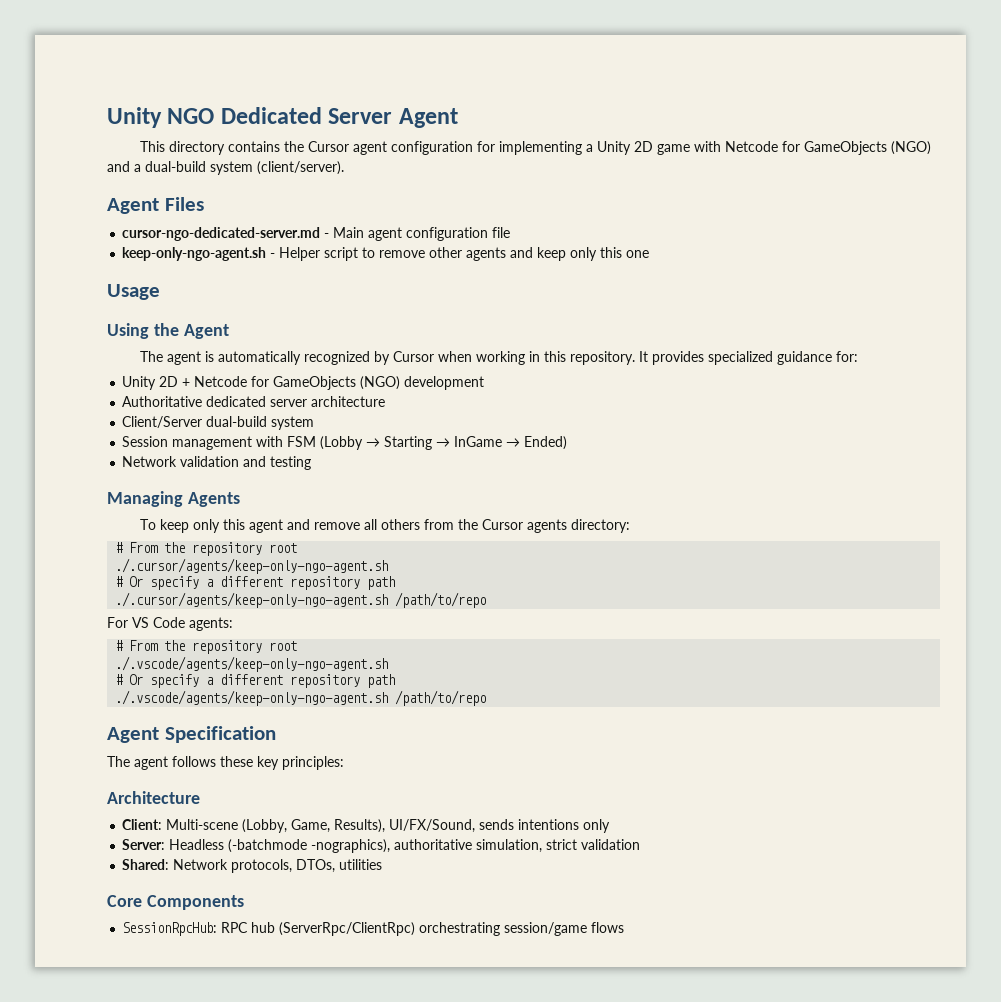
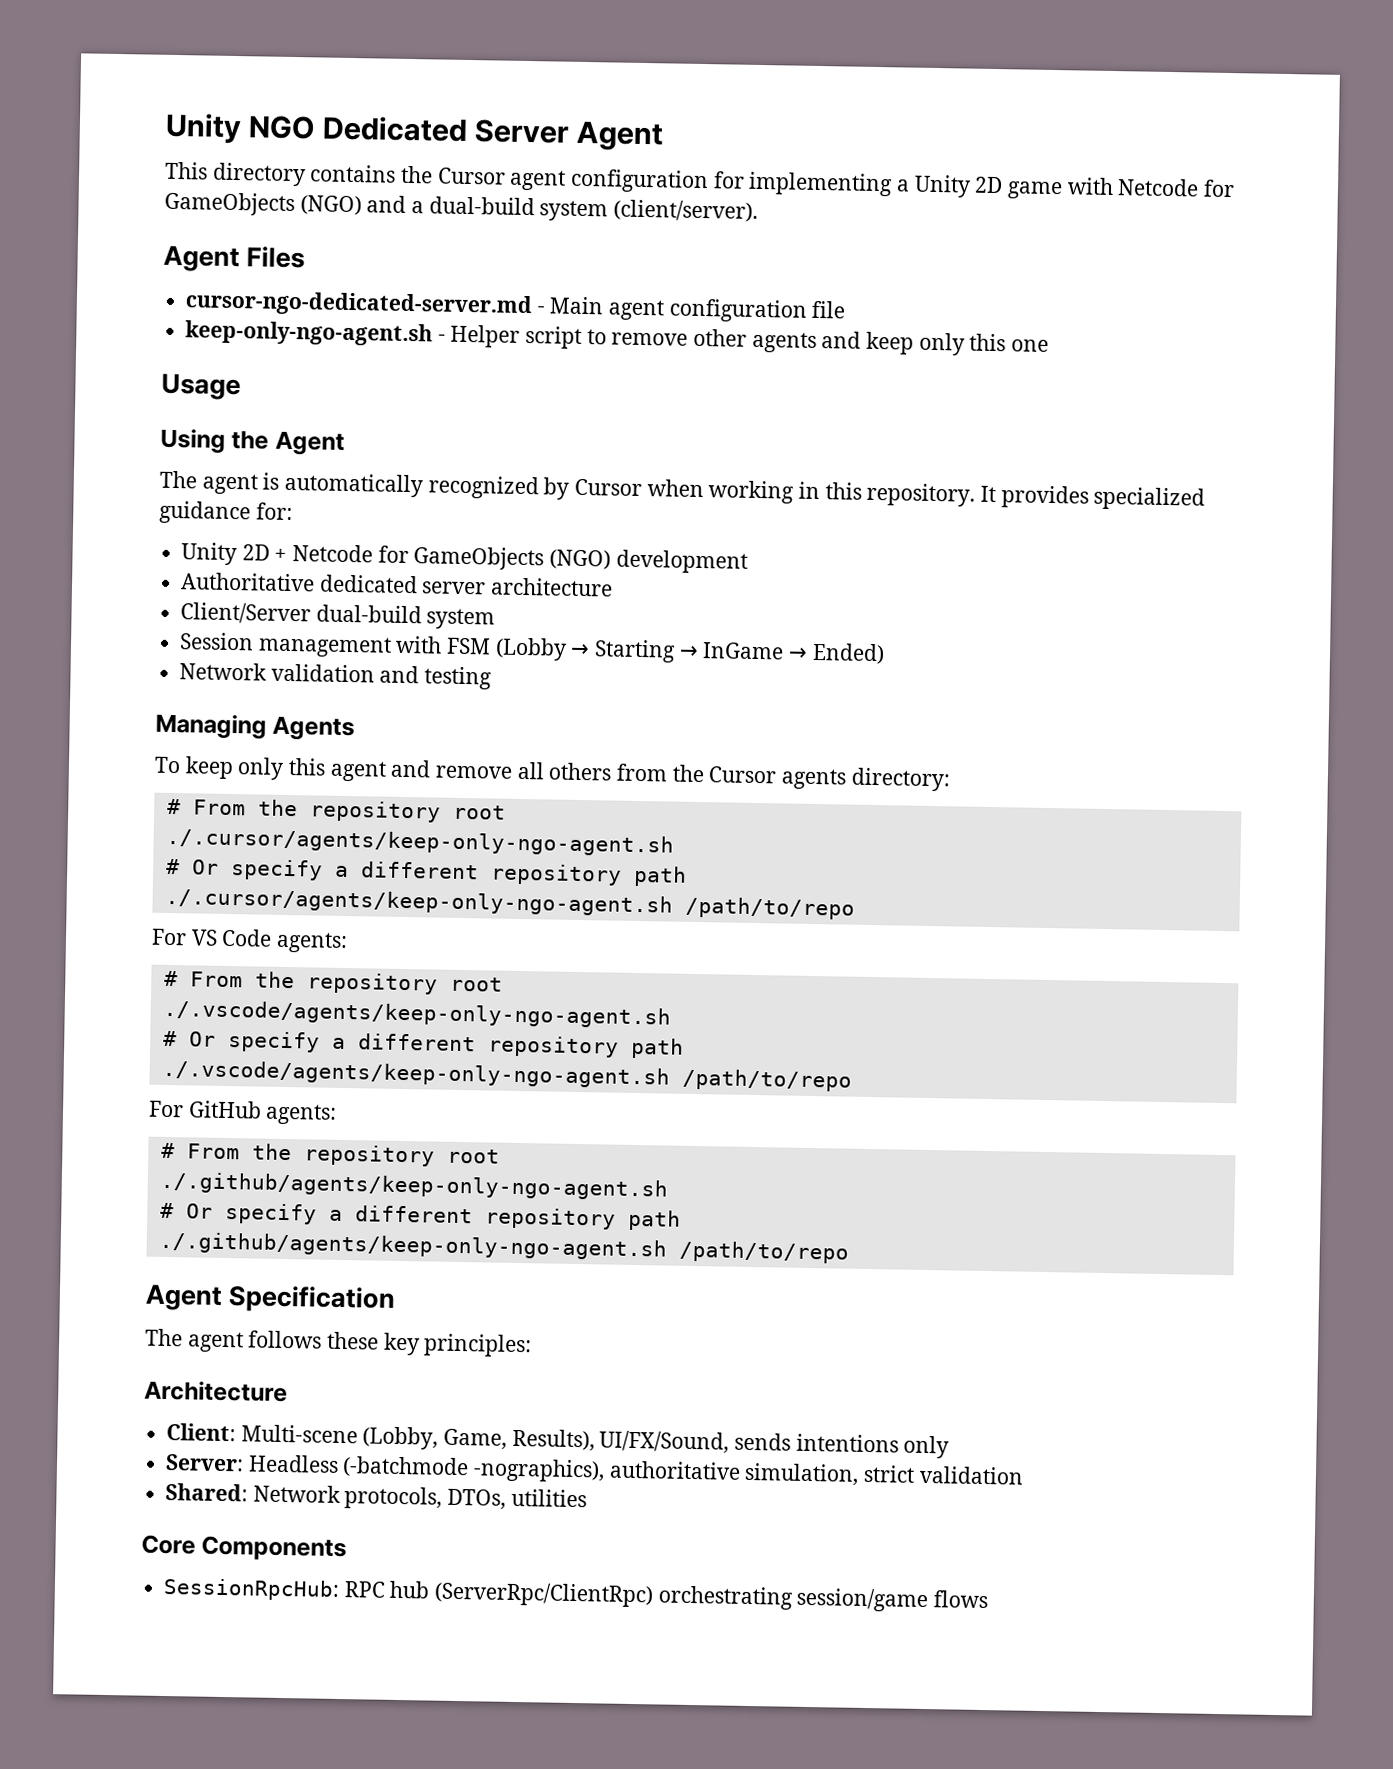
(487, 698) none -> [148,1100,338,1125] [160,1142,500,1167] [159,1171,668,1201] [159,1202,681,1231] [158,1231,849,1264] // For GitHub agents: // # From the repository root // ./.github/agents/keep-only-ngo-agent.sh // # Or specify a different repository path // ./.github/agents/keep-only-ngo-agent.sh /path/to/repo

